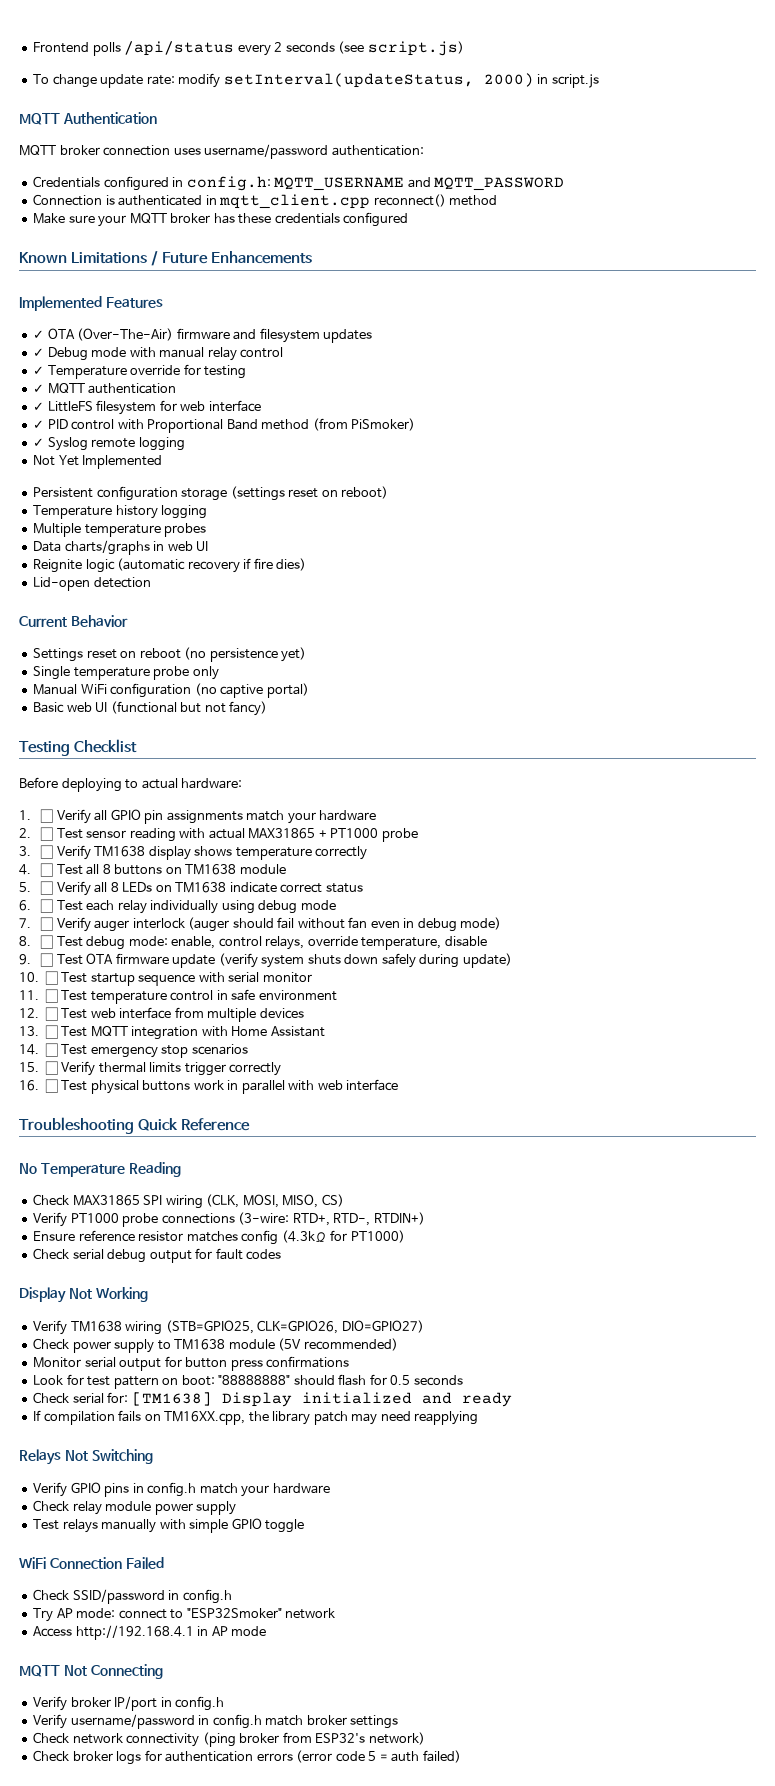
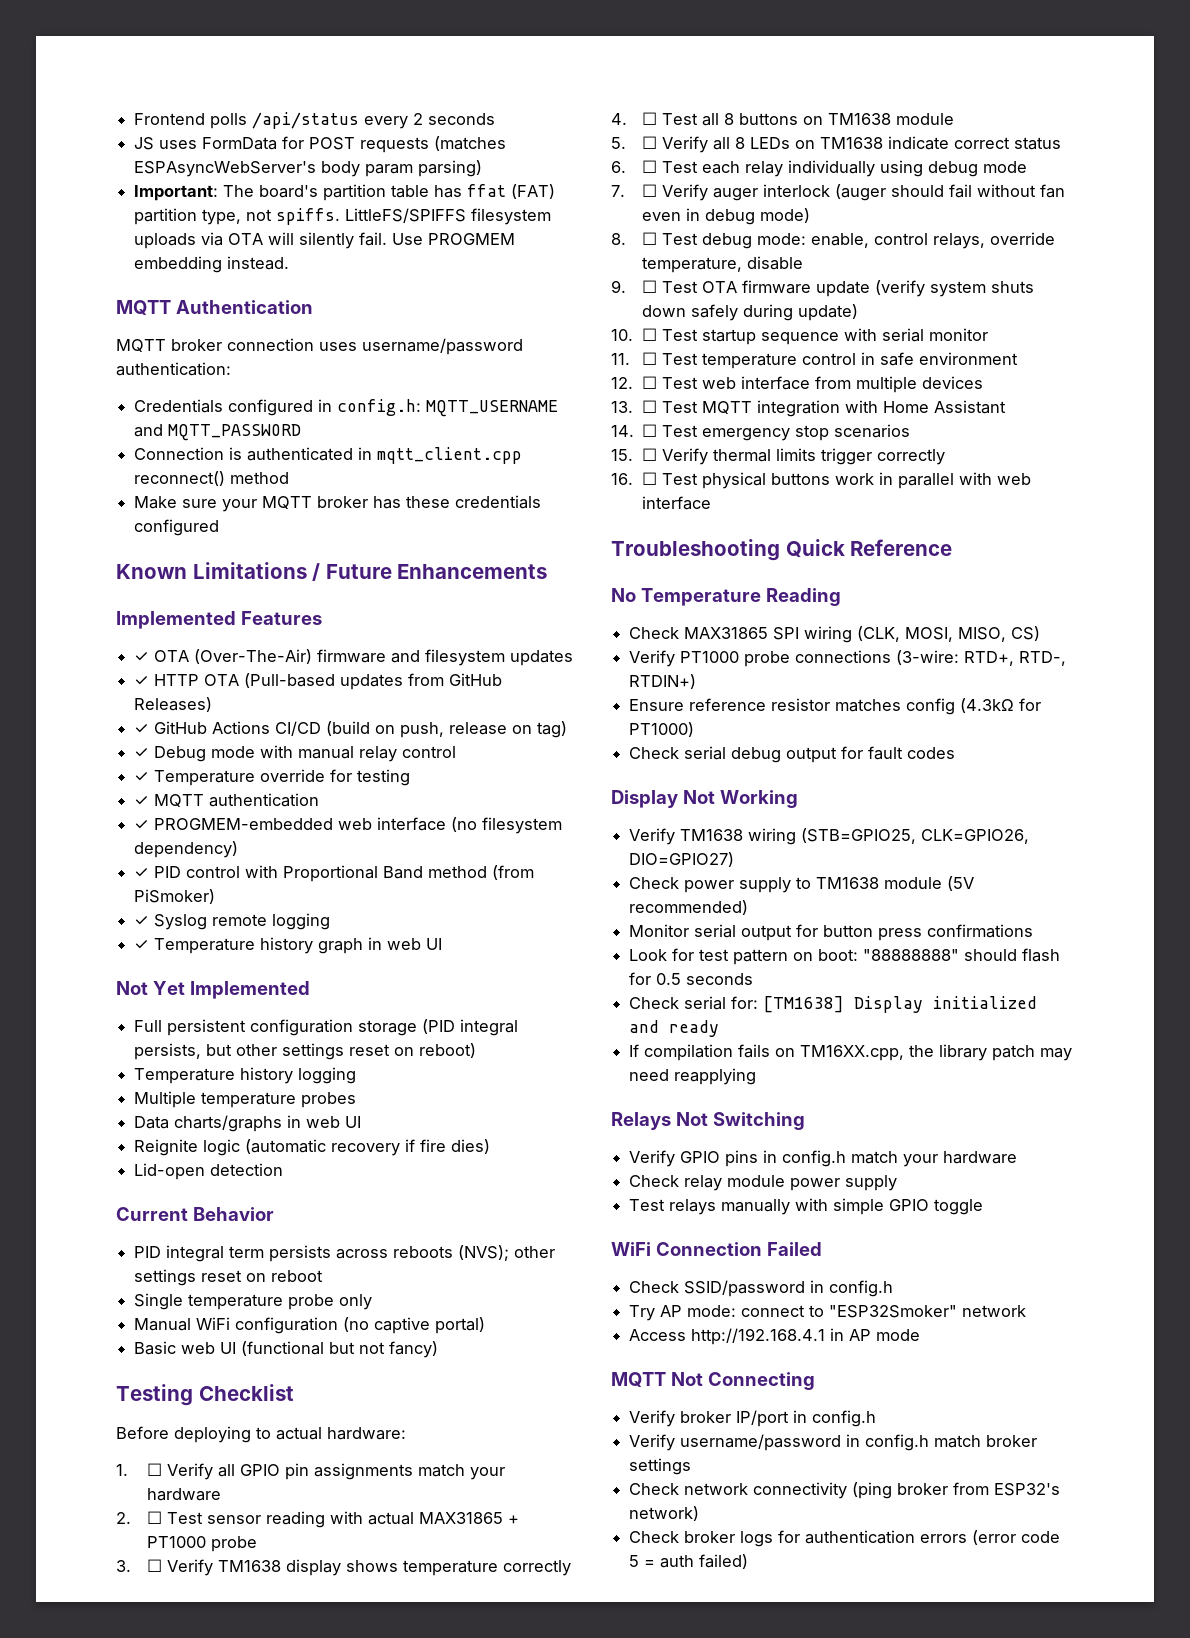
[338,41,464,56] [33,73,599,88] (see script.js) // To change update rate: modify setInterval(updateStatus, 2000) in script.js -> [134,136,507,153] [134,160,483,177] [134,184,556,201] [134,208,552,225] [134,232,516,249] [134,256,290,273] // JS uses FormData for POST requests (matches ESPAsyncWebServer's body param parsing) // Important: The board's partition table has ffat (FAT) partition type, not spiffs. LittleFS/SPIFFS filesystem uploads via OTA will silently fail. Use PROGMEM embedding instead.
(373, 336) none -> [134,673,503,690] [134,697,213,712] [134,721,568,738] // ✓ HTTP OTA (Pull-based updates from GitHub Releases) // ✓ GitHub Actions CI/CD (build on push, release on tag)
[47,400,261,415] LittleFS filesystem for web interface -> [154,817,563,834] [134,841,239,858] PROGMEM-embedded web interface (no filesystem dependency)
[33,455,163,469] [33,486,285,501] Not Yet Implemented // Persistent configuration storage (settings -> [134,937,443,954] [116,981,310,999] [134,1019,519,1036] [134,1043,345,1060] ✓ Temperature history graph in web UI // Not Yet Implemented // Full persistent configuration storage (PID integral persists, but other settings
[33,648,84,662] Settings -> [134,1245,556,1262] [134,1269,197,1286] PID integral term persists across reboots (NVS); other settings
[184,647,307,662] (no persistence yet) -> (324, 1276) none

